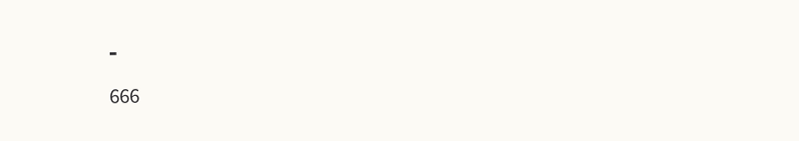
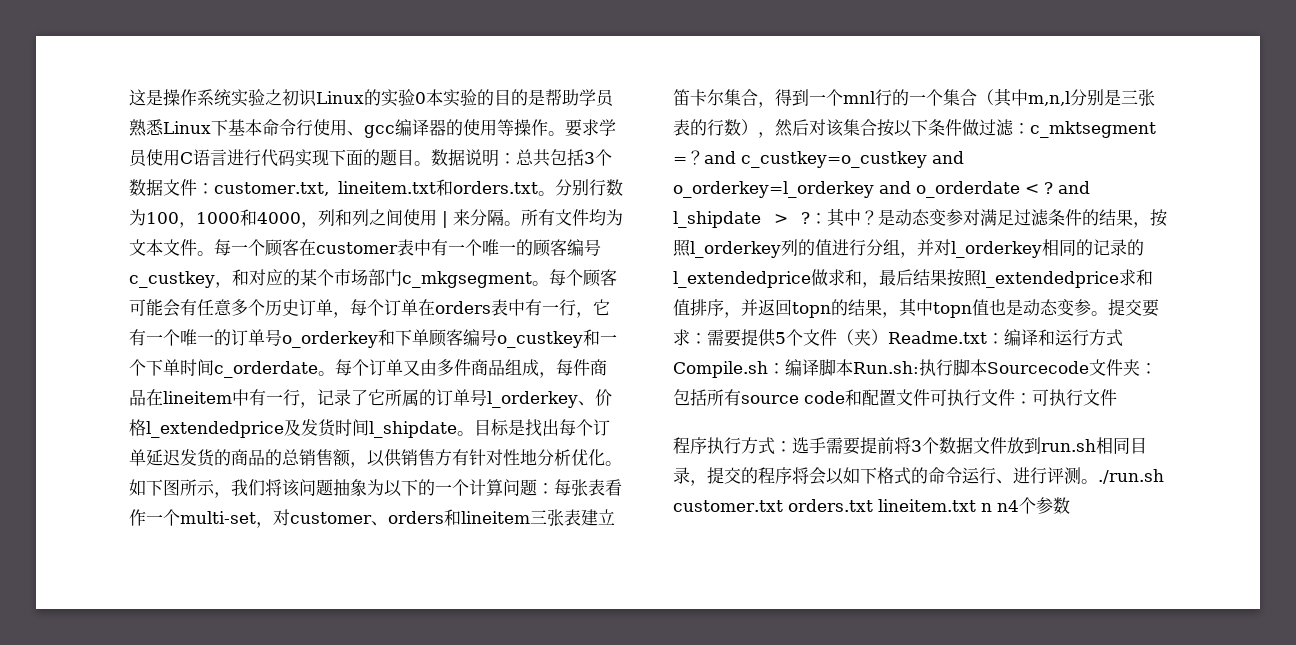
[108,52,118,61] [109,88,140,104] - // 666 -> [129,89,615,107] [129,119,616,138] [129,149,612,167] [129,179,623,196] [129,209,623,228] [129,239,601,257] [129,269,617,288] [129,299,610,318] [129,329,617,348] [129,359,607,378] [129,389,612,408] [129,419,610,438] [129,449,622,468] [129,479,622,498] [129,509,615,528] [673,88,1155,108] [673,119,1156,138] [673,150,964,168] [673,181,1090,198] [673,208,1167,228] [673,239,1144,258] [673,269,1153,288] [673,298,1159,318] [673,329,1123,347] [673,359,1157,378] [673,389,1117,406] [673,437,1147,455] [673,467,1164,486] [673,497,1070,514] 这是操作系统实验之初识Linux的实验0本实验的目的是帮助学员熟悉Linux下基本命令行使用、gcc编译器的使用等操作。要求学员使用C语言进行代码实现下面的题目。数据说明：总共包括3个数据文件：customer.txt, lineitem.txt和orders.txt。分别行数为100，1000和4000，列和列之间使用 | 来分隔。所有文件均为文本文件。每一个顾客在customer表中有一个唯一的顾客编号c_custkey，和对应的某个市场部门c_mkgsegment。每个顾客可能会有任意多个历史订单，每个订单在orders表中有一行，它有一个唯一的订单号o_orderkey和下单顾客编号o_custkey和一个下单时间c_orderdate。每个订单又由多件商品组成，每件商品在lineitem中有一行，记录了它所属的订单号l_orderkey、价格l_extendedprice及发货时间l_shipdate。目标是找出每个订单延迟发货的商品的总销售额，以供销售方有针对性地分析优化。如下图所示，我们将该问题抽象为以下的一个计算问题：每张表看作一个multi-set，对customer、orders和lineitem三张表建立笛卡尔集合，得到一个mnl行的一个集合（其中m,n,l分别是三张表的行数），然后对该集合按以下条件做过滤：c_mktsegment =？and c_custkey=o_custkey and o_orderkey=l_orderkey and o_orderdate < ? and l_shipdate > ?：其中？是动态变参对满足过滤条件的结果，按照l_orderkey列的值进行分组，并对l_orderkey相同的记录的l_extendedprice做求和，最后结果按照l_extendedprice求和值排序，并返回topn的结果，其中topn值也是动态变参。提交要求：需要提供5个文件（夹）Readme.txt：编译和运行方式Compile.sh：编译脚本Run.sh:执行脚本Sourcecode文件夹：包括所有source code和配置文件可执行文件：可执行文件 // 程序执行方式：选手需要提前将3个数据文件放到run.sh相同目录，提交的程序将会以如下格式的命令运行、进行评测。./run.sh customer.txt orders.txt lineitem.txt n n4个参数

